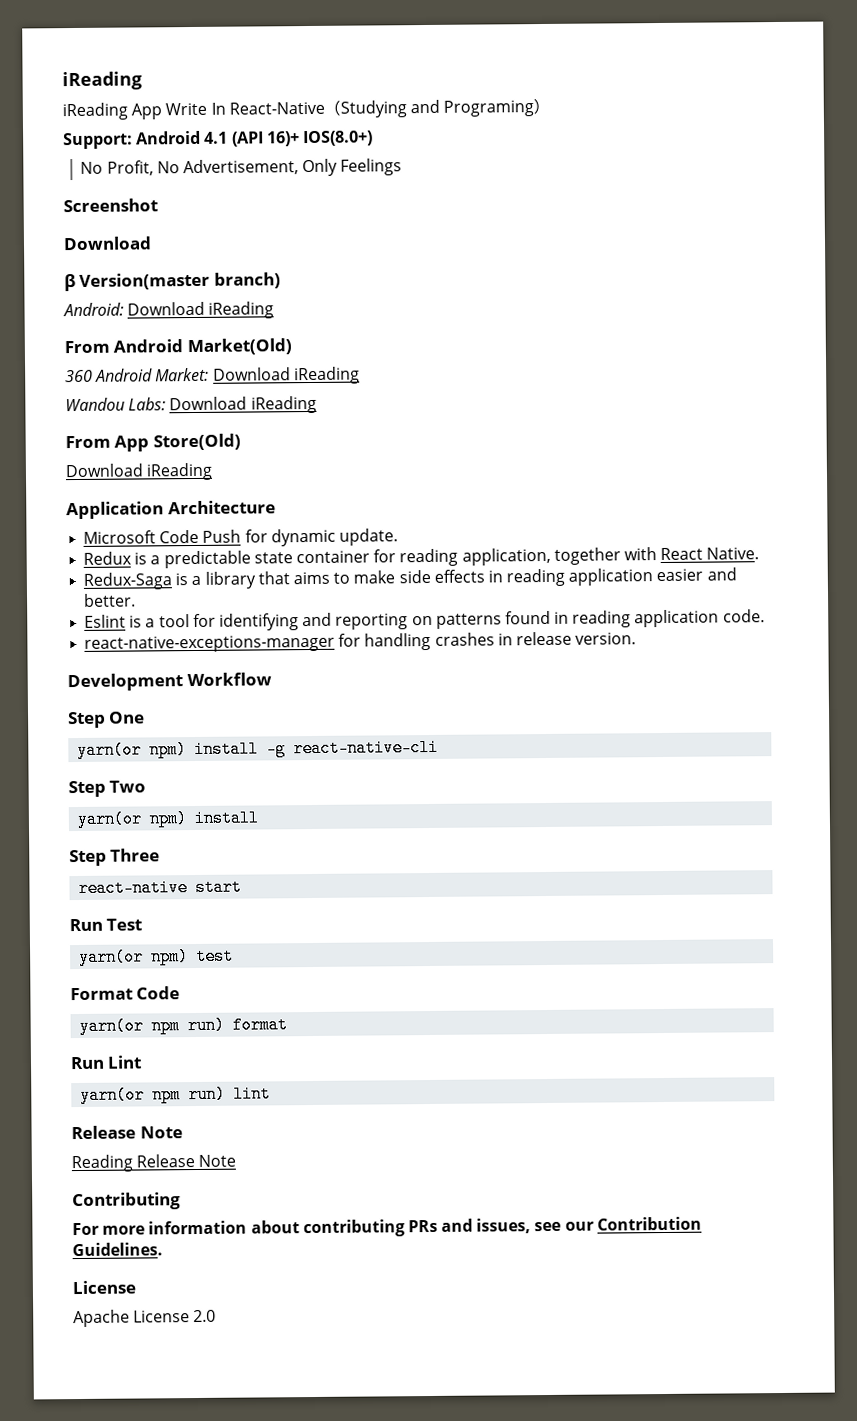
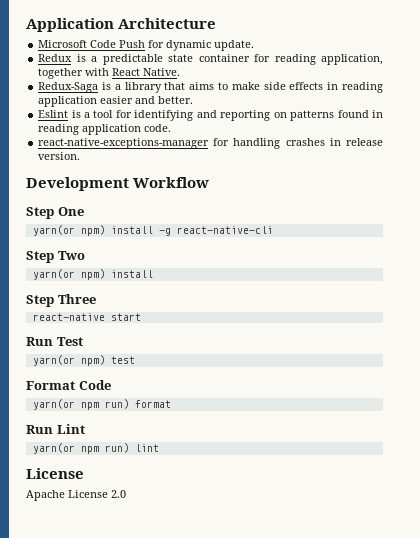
[62,71,142,91] [62,98,551,121] [63,130,373,150] [80,158,403,177] [63,198,158,213] [63,236,152,251] [64,272,281,292] [63,301,275,319] [64,338,292,356] [65,366,360,385] [65,395,317,414] [65,433,241,452] [65,462,214,481] iReading // iReading App Write In React-Native（Studying and Programing） // Support: Android 4.1 (API 16)+ IOS(8.0+) // No Profit, No Advertisement, Only Feelings // Screenshot // Download // β Version(master branch) // Android: Download iReading // From Android Market(Old) // 360 Android Market: Download iReading // Wandou Labs: Download iReading // From App Store(Old) // Download iReading // -> (26, 25) none
[71,1125,183,1140] [71,1154,237,1173] [72,1192,181,1211] [72,1216,702,1238] [72,1242,163,1257] // Release Note // Reading Release Note // Contributing // For more information about contributing PRs and issues, see our Contribution Guidelines. -> (159, 448) none

